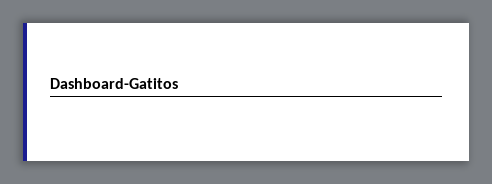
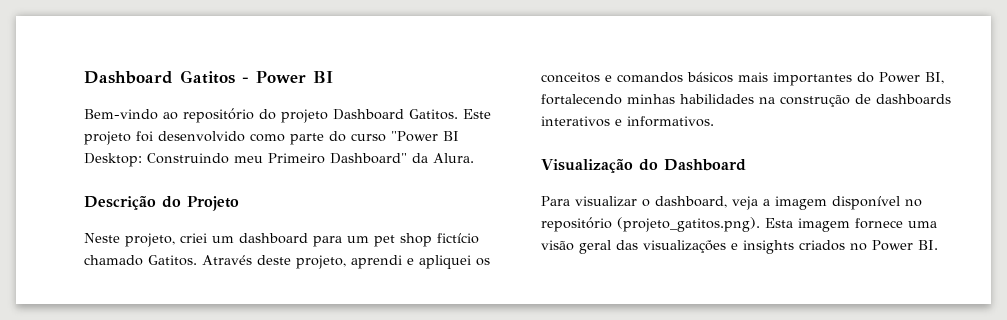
[50,78,178,89] Dashboard-Gatitos -> [84,70,333,84] [84,108,491,123] [84,131,459,145] [84,153,474,167] [84,195,239,211] [84,233,479,247] [84,255,490,269] [541,72,944,86] [541,94,951,107] [541,116,714,127] [541,158,746,173] [541,196,922,210] [541,217,937,232] [541,240,938,254] Dashboard Gatitos - Power BI // Bem-vindo ao repositório do projeto Dashboard Gatitos. Este projeto foi desenvolvido como parte do curso "Power BI Desktop: Construindo meu Primeiro Dashboard" da Alura. // Descrição do Projeto // Neste projeto, criei um dashboard para um pet shop fictício chamado Gatitos. Através deste projeto, aprendi e apliquei os conceitos e comandos básicos mais importantes do Power BI, fortalecendo minhas habilidades na construção de dashboards interativos e informativos. // Visualização do Dashboard // Para visualizar o dashboard, veja a imagem disponível no repositório (projeto_gatitos.png). Esta imagem fornece uma visão geral das visualizações e insights criados no Power BI.

